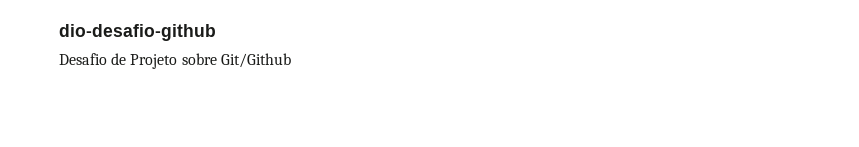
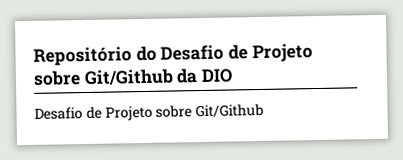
[59,24,216,41] dio-desafio-github -> [33,43,313,66] [33,68,234,87] Repositório do Desafio de Projeto sobre Git/Github da DIO

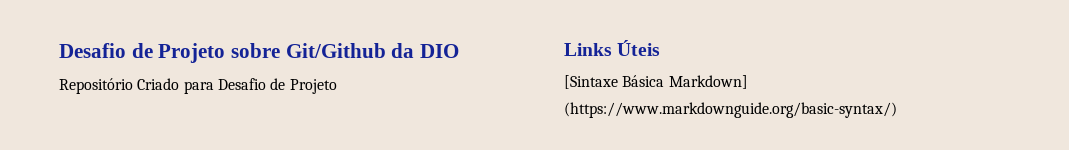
[33,45,157,66] Repositório do -> (59, 50) none
[34,103,265,121] Desafio de Projeto sobre Git/Github -> [59,78,337,94] [564,40,661,56] [564,75,748,89] [564,102,897,118] Repositório Criado para Desafio de Projeto // Links Úteis // [Sintaxe Básica Markdown] (https://www.markdownguide.org/basic-syntax/)

